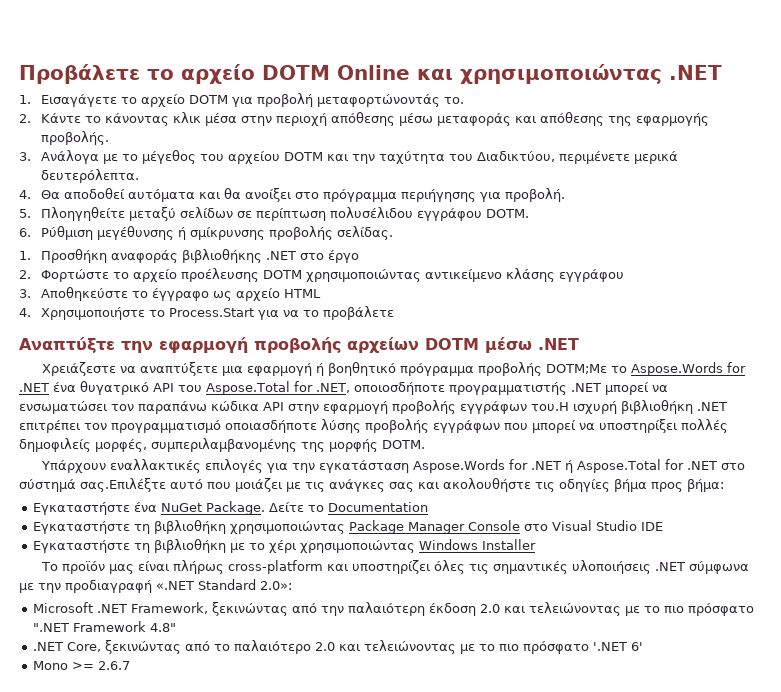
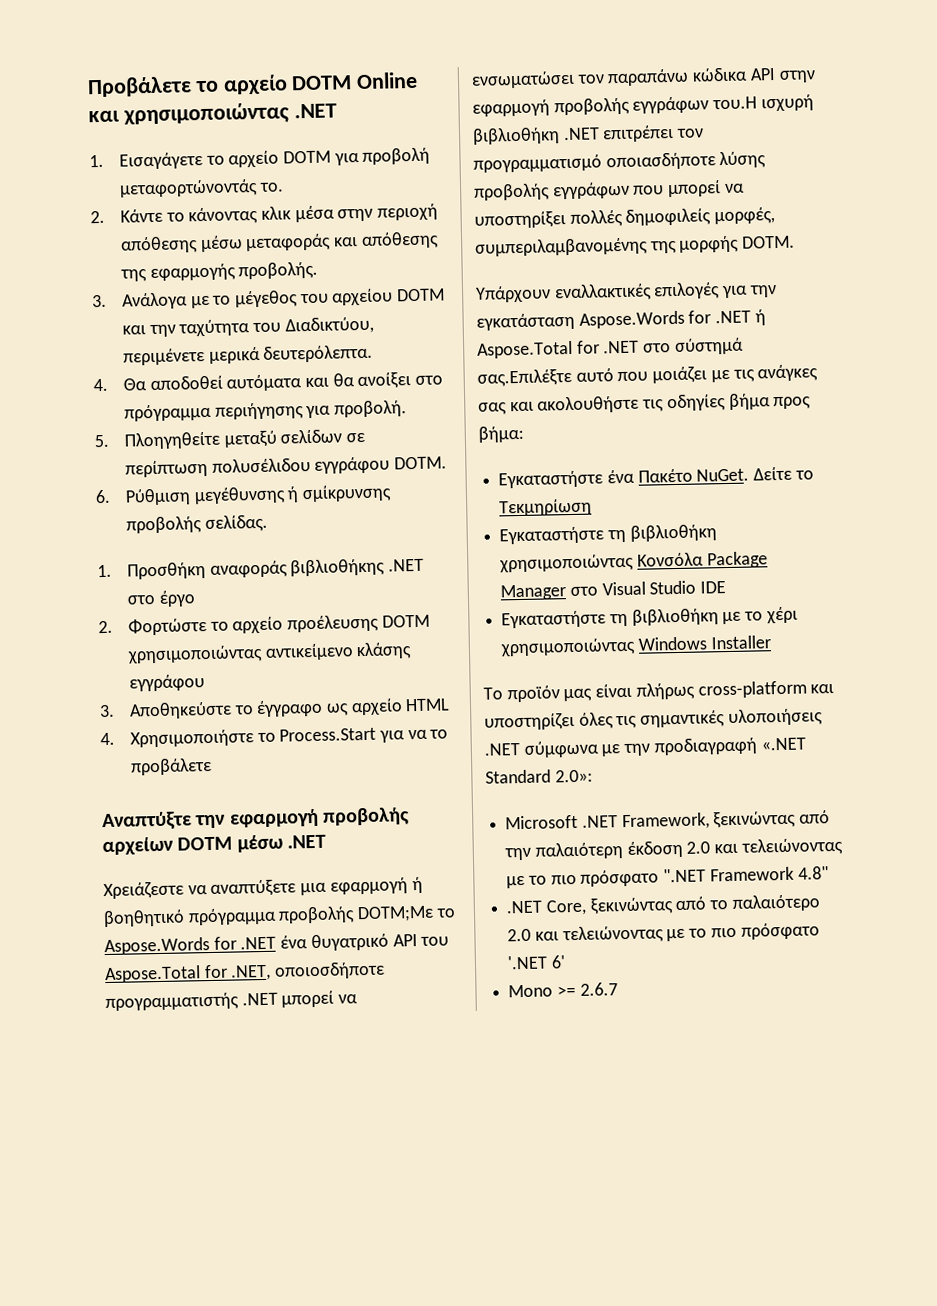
[160,501,265,515] NuGet Package. -> [637,468,750,483] Πακέτο NuGet.
[327,502,428,512] Documentation -> [499,498,593,517] Τεκμηρίωση
(345, 527) none -> [636,552,704,567] Κονσόλα
[467,520,520,531] Console -> (567, 592) none

